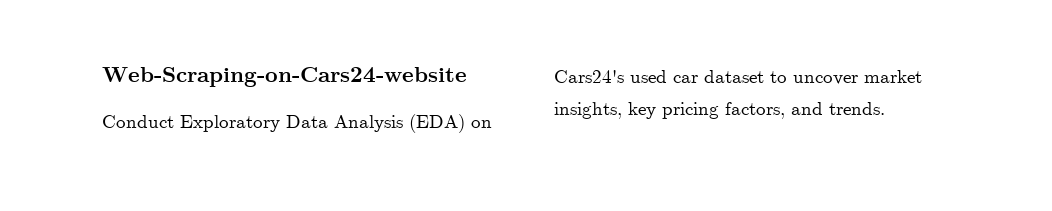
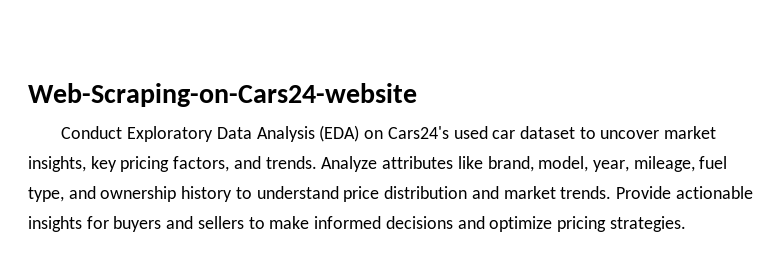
(885, 108) none -> [321,156,728,172] [28,186,753,202] [28,216,686,232] Analyze attributes like brand, model, year, mileage, fuel type, and ownership history to understand price distribution and market trends. Provide actionable insights for buyers and sellers to make informed decisions and optimize pricing strategies.

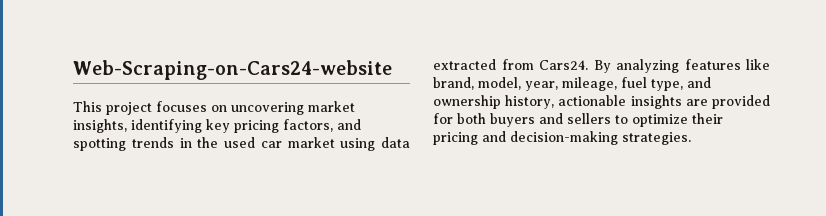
[61,125,660,142] Conduct Exploratory Data Analysis (EDA) on Cars24's used car dataset to uncover -> [73,101,304,115] This project focuses on uncovering
(86, 164) none -> [131,119,202,133] identifying
[265,156,454,172] trends. Analyze attributes -> [73,137,410,151] [433,59,741,73] spotting trends in the used car market using data extracted from Cars24. By analyzing features
[181,186,753,202] [28,216,606,232] history to understand price distribution and market trends. Provide actionable insights for buyers and sellers to make informed decisions and optimize pricing -> [505,95,770,109] [433,113,723,127] [433,131,618,145] history, actionable insights are provided for both buyers and sellers to optimize their pricing and decision-making

